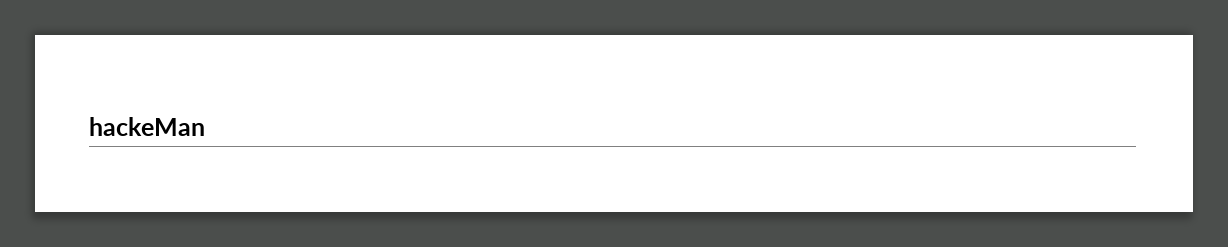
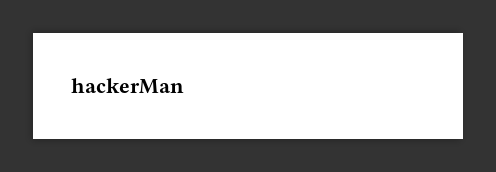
[89,117,205,136] hackeMan -> [71,78,184,94] hackerMan

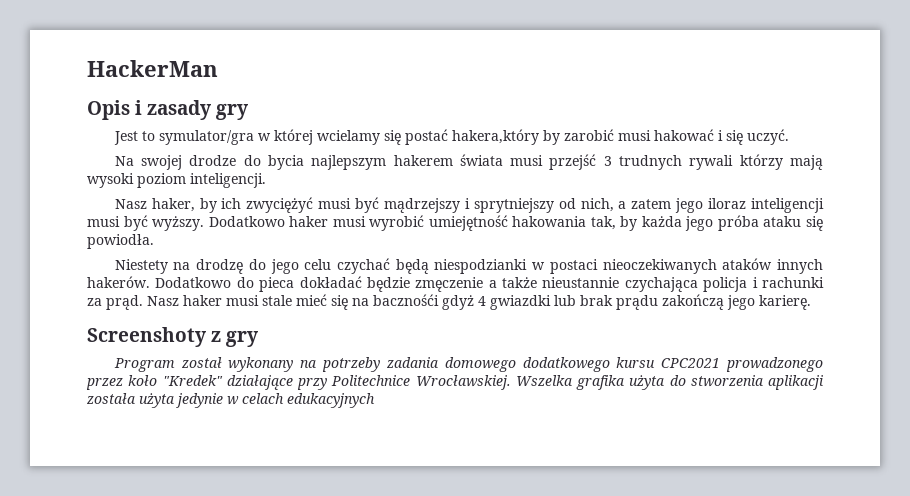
[71,78,184,94] hackerMan -> [87,60,218,77] [87,100,249,120] [113,129,789,145] [114,154,824,170] [87,173,266,188] [114,197,824,213] [87,215,823,231] [87,234,154,249] [114,258,823,274] [87,276,824,292] [87,294,811,310] [87,327,259,347] [113,357,823,372] [86,375,824,390] [86,393,375,408] HackerMan // Opis i zasady gry // Jest to symulator/gra w której wcielamy się postać hakera,który by zarobić musi hakować i się uczyć. // Na swojej drodze do bycia najlepszym hakerem świata musi przejść 3 trudnych rywali którzy mają wysoki poziom inteligencji. // Nasz haker, by ich zwyciężyć musi być mądrzejszy i sprytniejszy od nich, a zatem jego iloraz inteligencji musi być wyższy. Dodatkowo haker musi wyrobić umiejętność hakowania tak, by każda jego próba ataku się powiodła. // Niestety na drodzę do jego celu czychać będą niespodzianki w postaci nieoczekiwanych ataków innych hakerów. Dodatkowo do pieca dokładać będzie zmęczenie a także nieustannie czychająca policja i rachunki za prąd. Nasz haker musi stale mieć się na bacznośći gdyż 4 gwiazdki lub brak prądu zakończą jego karierę. // Screenshoty z gry // Program został wykonany na potrzeby zadania domowego dodatkowego kursu CPC2021 prowadzonego przez koło "Kredek" działające przy Politechnice Wrocławskiej. Wszelka grafika użyta do stworzenia aplikacji została użyta jedynie w celach edukacyjnych

